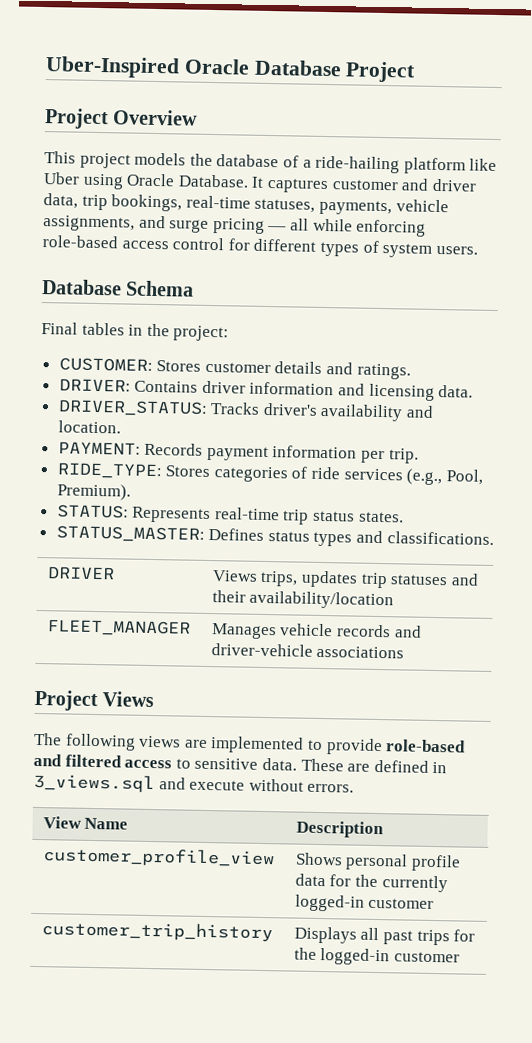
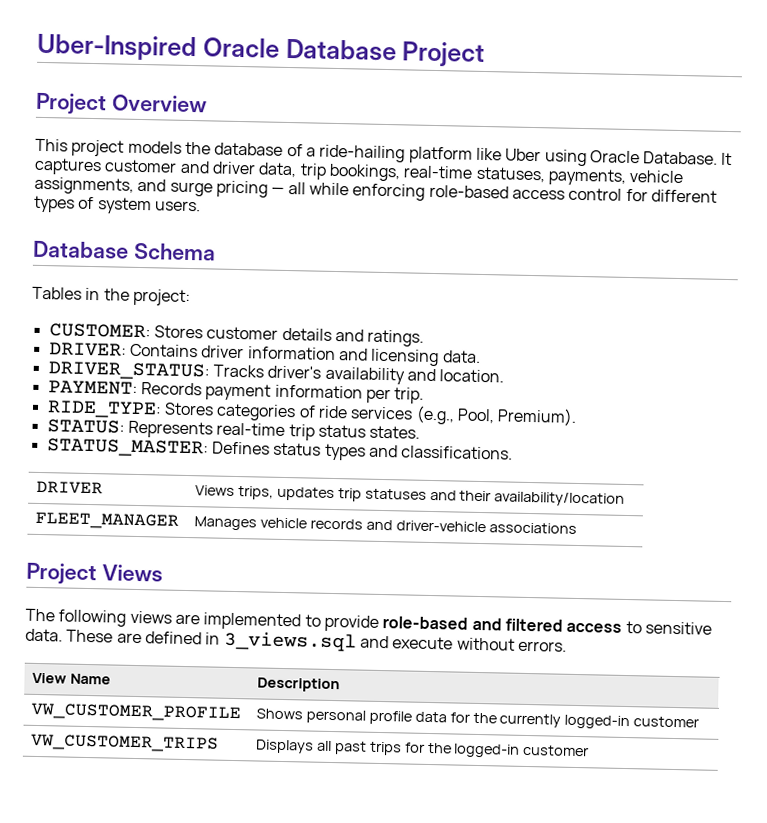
[41,322,125,336] Final tables -> [32,286,82,300] Tables
[41,847,275,869] customer_profile_view -> [30,702,241,723] VW_CUSTOMER_PROFILE
[40,921,273,943] customer_trip_history -> [30,733,219,753] VW_CUSTOMER_TRIPS

